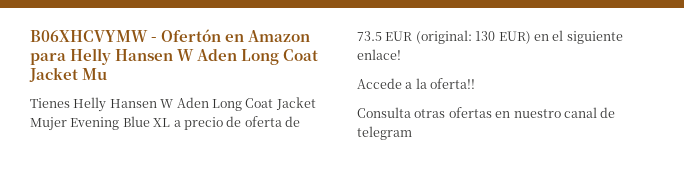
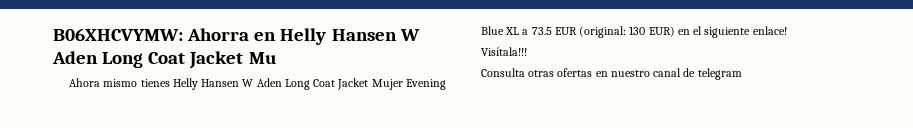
[30,29,311,42] [30,53,66,65] B06XHCVYMW - Ofertón en Amazon para -> [53,28,277,41] B06XHCVYMW: Ahorra en
[30,98,70,108] Tienes -> [69,78,170,87] Ahora mismo tienes
[183,116,300,130] precio de oferta de -> (529, 32) none
[357,78,476,89] Accede a la oferta!! -> [481,47,527,56] Visítala!!!

